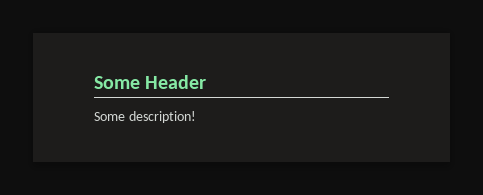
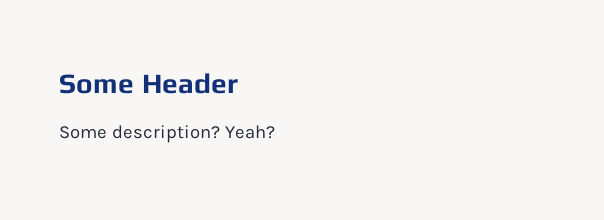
[128,111,196,123] description! -> [111,125,275,143] description? Yeah?

